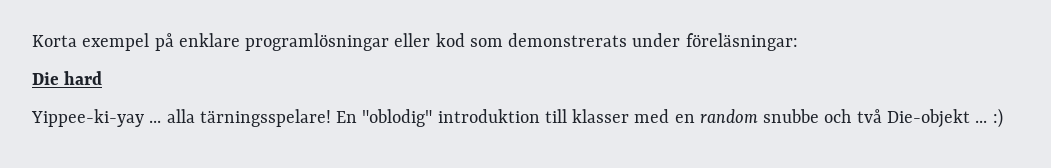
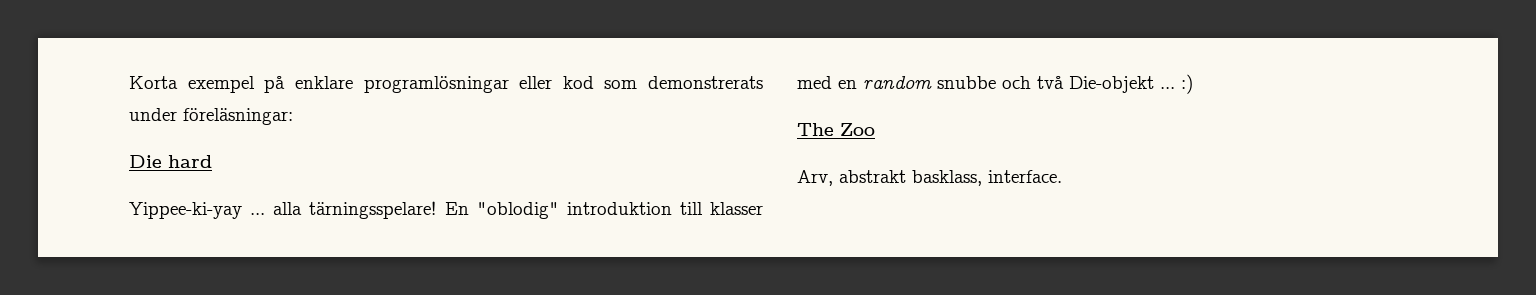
(1003, 118) none -> [797,123,875,136] [797,170,1062,186] // The Zoo // Arv, abstrakt basklass, interface.

